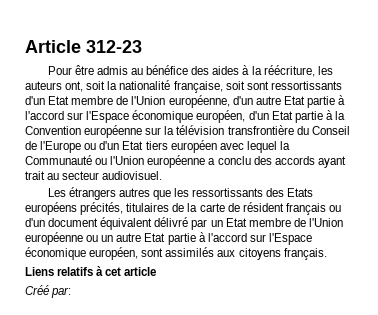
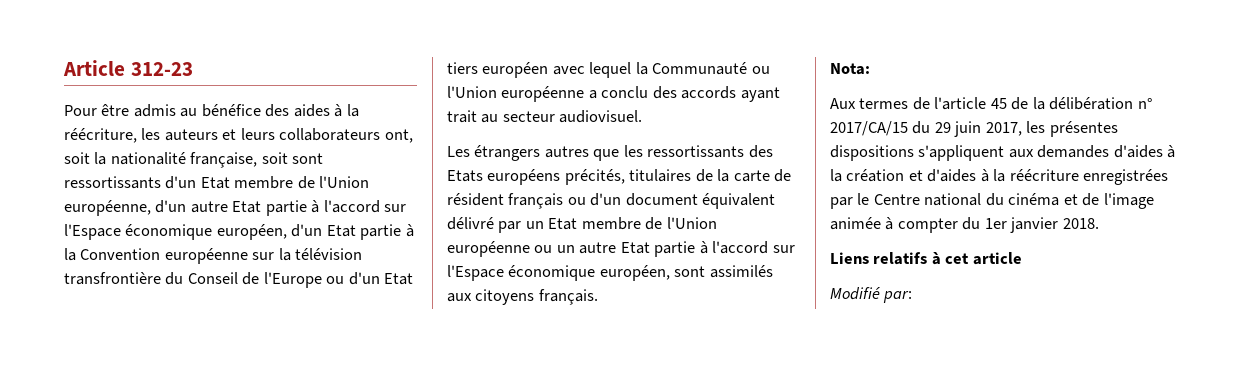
(62, 85) none -> [222,128,381,141] et leurs collaborateurs
(327, 254) none -> [830,63,870,75] [830,97,1152,110] [830,121,1118,137] [830,145,1176,161] [830,169,1169,185] [830,193,1154,209] [830,217,1099,233] // Nota: // Aux termes de l'article 45 de la délibération n° 2017/CA/15 du 29 juin 2017, les présentes dispositions s'appliquent aux demandes d'aides à la création et d'aides à la réécriture enregistrées par le Centre national du cinéma et de l'image animée à compter du 1er janvier 2018.
[25,285,49,295] Créé -> [830,287,880,300] Modifié

